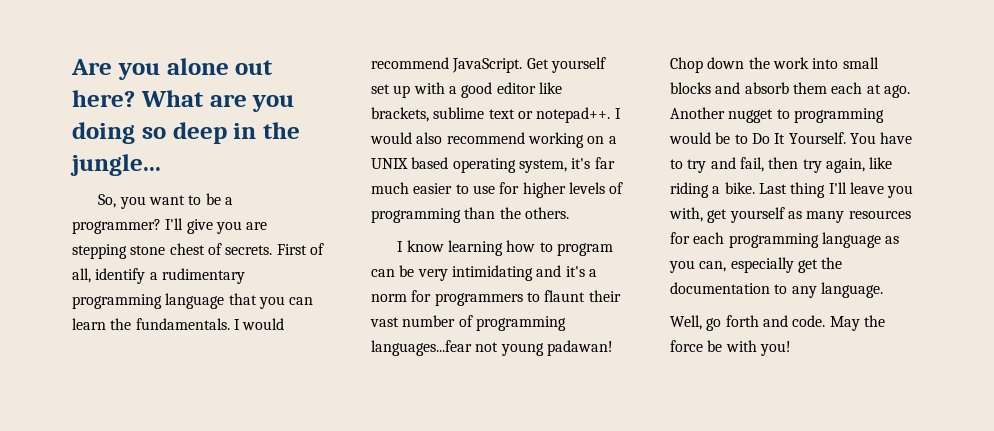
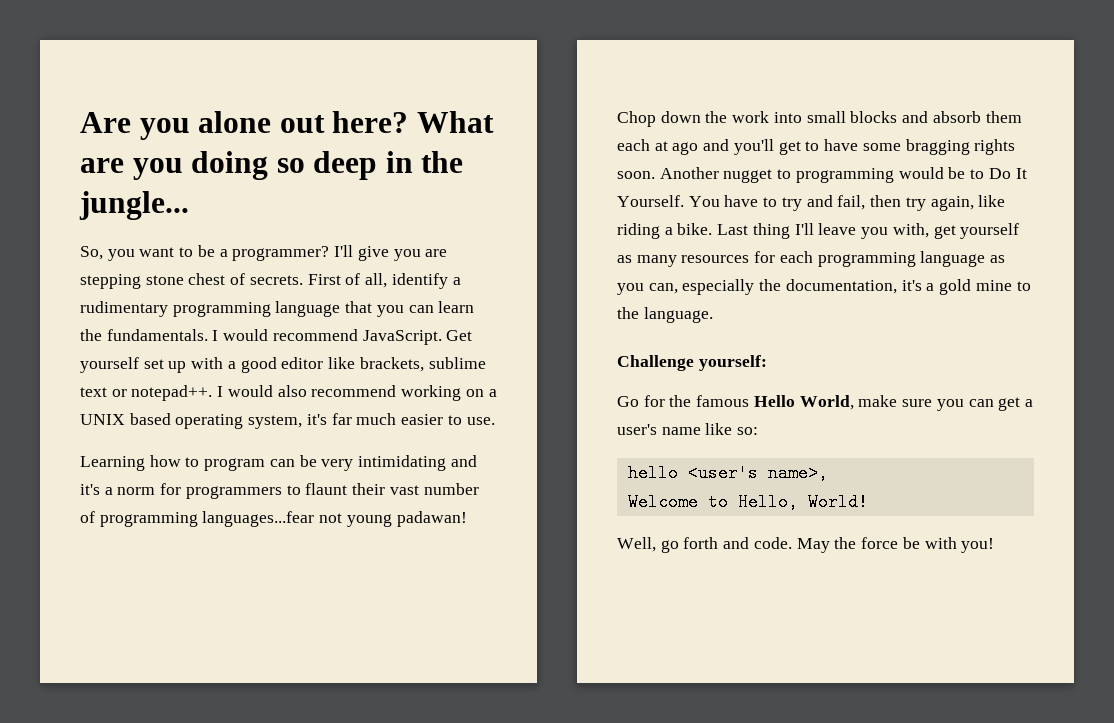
[472,182,624,198] [371,207,569,223] [397,240,504,256] use for higher levels of programming than the others. // I know learning -> [466,417,495,425] [80,456,145,471] use. // Learning
[883,85,910,98] ago. -> [672,139,1016,155] [617,171,655,179] ago and you'll get to have some bragging rights soon.
[797,257,843,273] [670,282,883,298] get the documentation to any language. -> [759,279,1031,295] [617,307,713,323] [617,355,767,371] [617,395,1033,411] [617,423,759,435] [627,464,828,482] [627,493,868,511] the documentation, it's a gold mine to the language. // Challenge yourself: // Go for the famous Hello World, make sure you can get a user's name like so: // hello <user's name>, // Welcome to Hello, World!

